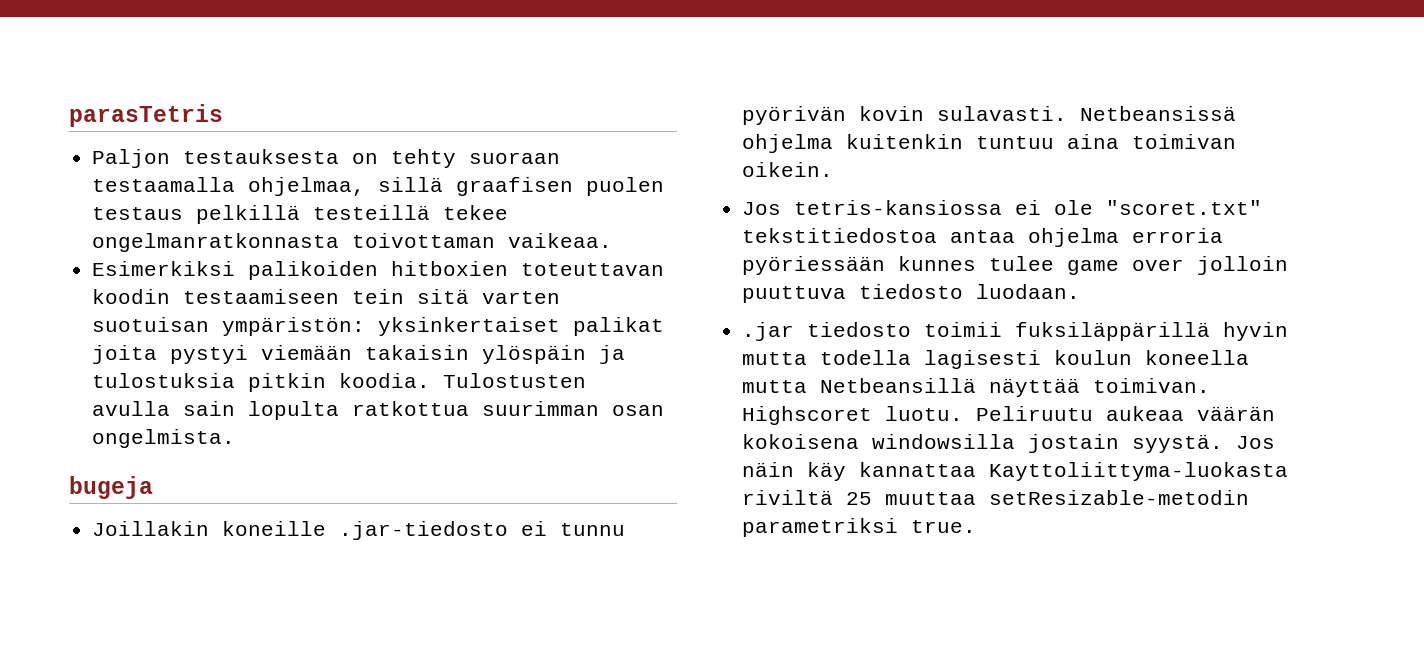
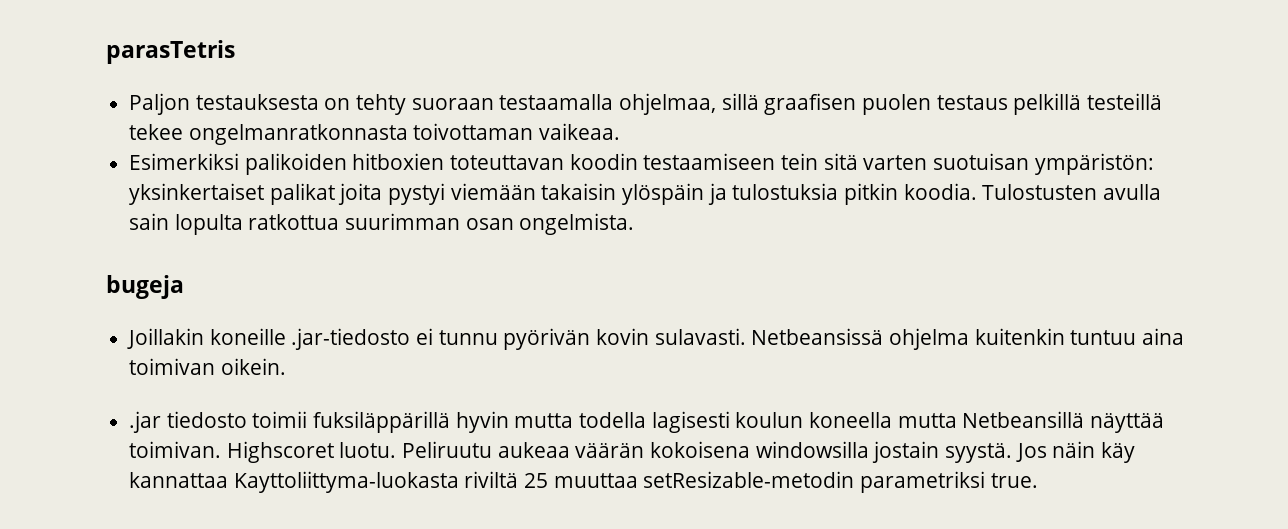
[742,200,1263,215] [742,228,1224,247] [742,256,1289,275] [742,284,1081,303] // Jos tetris-kansiossa ei ole "scoret.txt" tekstitiedostoa antaa ohjelma erroria pyöriessään kunnes tulee game over jolloin puuttuva tiedosto luodaan. -> (286, 366) none

